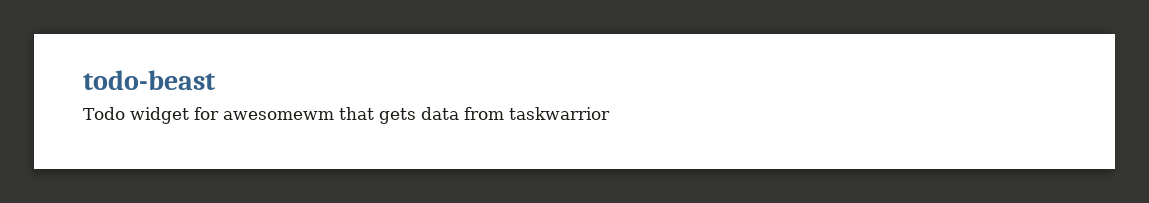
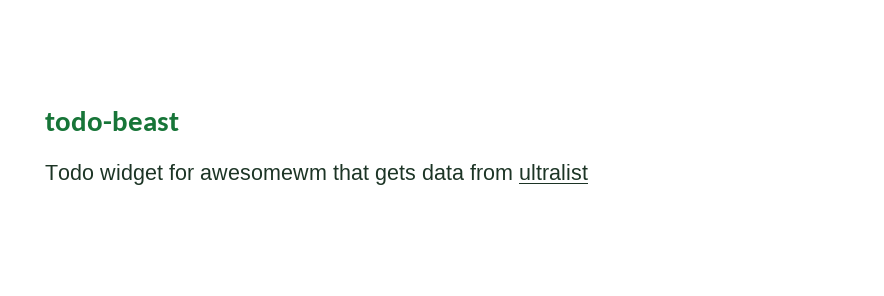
[508,107,610,120] taskwarrior -> [519,164,588,180] ultralist

